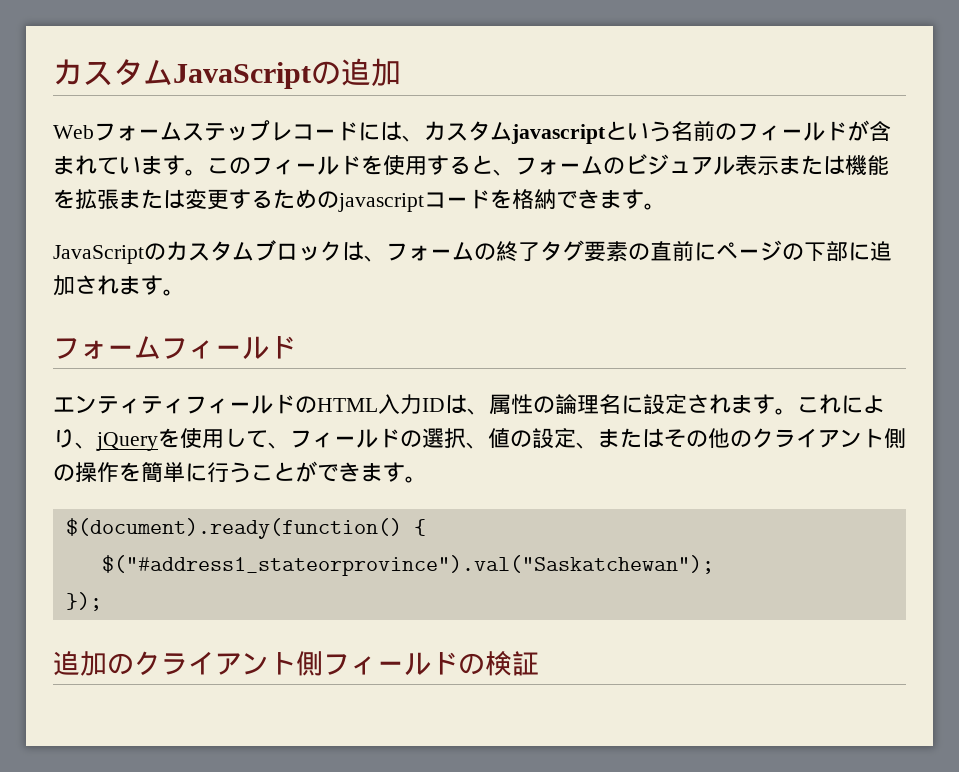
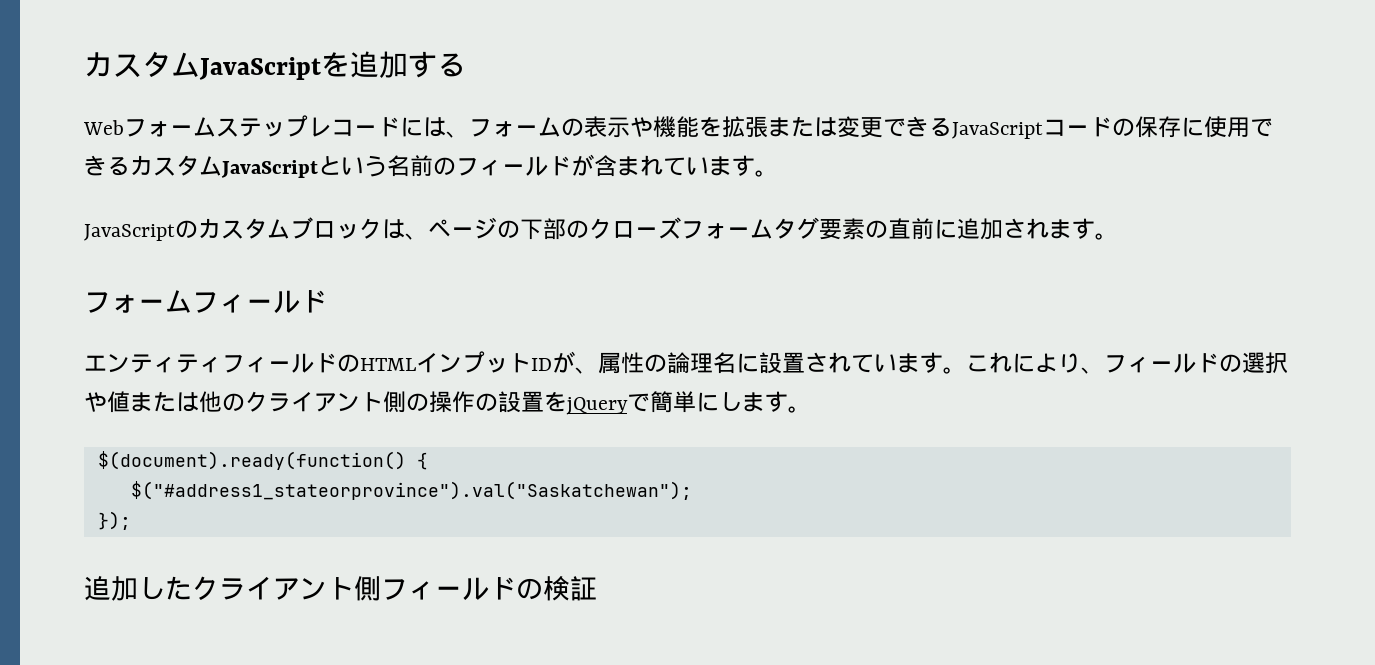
[53,58,401,89] カスタムJavaScriptの追加 -> [84,51,466,80] カスタムJavaScriptを追加する
[424,121,606,144] カスタムjavascript -> [469,116,1273,139] [84,155,318,178] フォームの表示や機能を拡張または変更できるJavaScriptコードの保存に使用できるカスタムJavaScript
[207,154,889,176] [53,189,666,212] このフィールドを使用すると、フォームのビジュアル表示または機能を拡張または変更するためのjavascriptコードを格納できます。 -> (778, 173) none
[386,241,540,262] フォームの終了 -> [428,217,773,240] ページの下部のクローズフォーム
[716,240,870,261] ページの下部に -> (957, 229) none
[378,394,467,415] 入力IDは -> [416,351,575,373] インプットIDが
[665,394,731,414] 定され -> [782,352,897,373] 置されてい
[96,428,708,451] jQueryを使用して、フィールドの選択、値の設定、またはその -> [1104,352,1288,374] [84,391,199,413] フィールドの選択や値または
[119,461,361,483] を簡単に行うことができ -> [475,391,742,415] の設置をjQueryで簡単にし
[107,653,134,675] の -> [138,576,192,600] した

